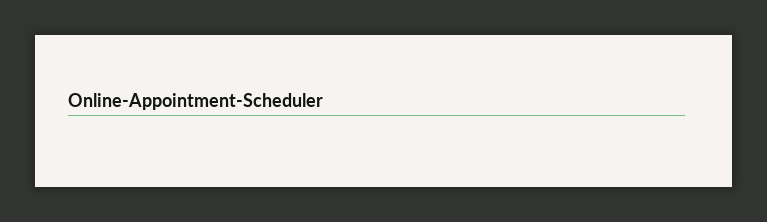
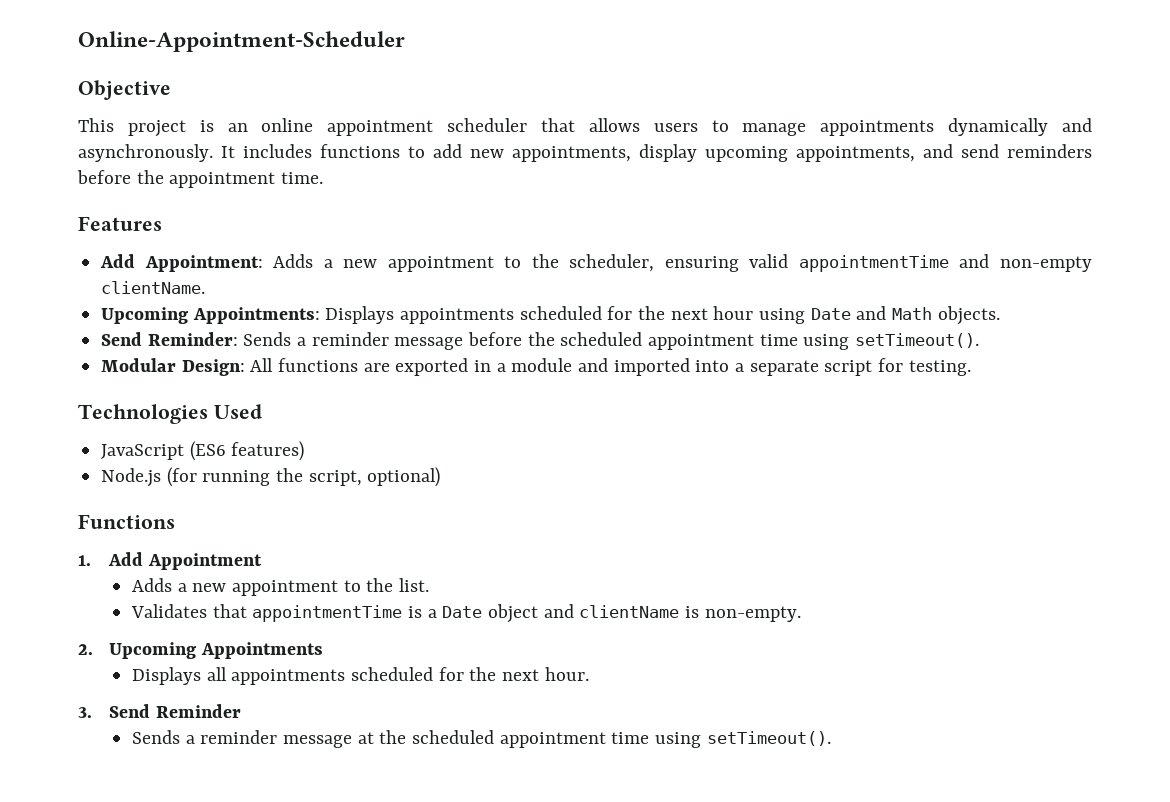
(323, 101) none -> [78,80,171,100] [78,118,1093,137] [78,144,1092,162] [77,170,324,188] [78,216,162,231] [100,254,1092,272] [101,281,206,294] [101,306,1000,325] [101,332,980,350] [101,358,971,376] [78,404,262,424] [101,441,305,461] [101,467,441,487] [78,514,175,529] [78,552,262,570] [132,578,430,596] [131,604,801,623] [78,642,323,659] [132,667,589,685] [78,704,241,718] [132,730,831,748] // Objective // This project is an online appointment scheduler that allows users to manage appointments dynamically and asynchronously. It includes functions to add new appointments, display upcoming appointments, and send reminders before the appointment time. // Features // Add Appointment: Adds a new appointment to the scheduler, ensuring valid appointmentTime and non-empty clientName. // Upcoming Appointments: Displays appointments scheduled for the next hour using Date and Math objects. // Send Reminder: Sends a reminder message before the scheduled appointment time using setTimeout(). // Modular Design: All functions are exported in a module and imported into a separate script for testing. // Technologies Used // JavaScript (ES6 features) // Node.js (for running the script, optional) // Functions // 1. Add Appointment // Adds a new appointment to the list. // Validates that appointmentTime is a Date object and clientName is non-empty. // 2. Upcoming Appointments // Displays all appointments scheduled for the next hour. // 3. Send Reminder // Sends a reminder message at the scheduled appointment time using setTimeout().

